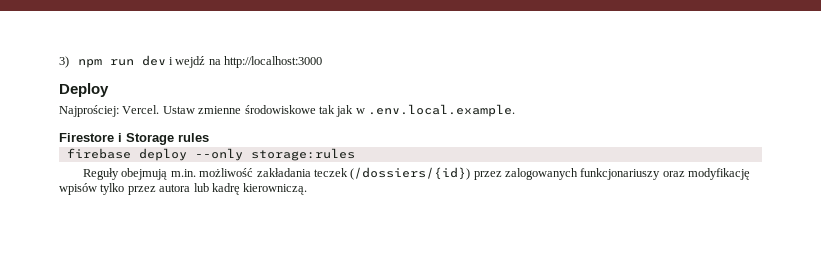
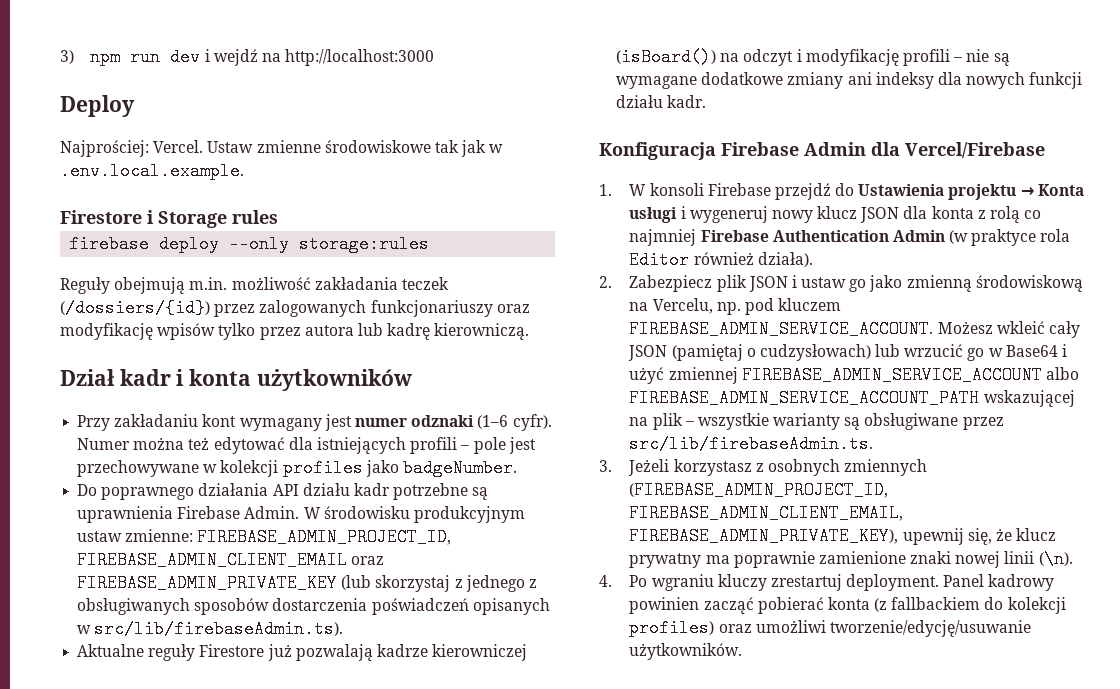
(308, 189) none -> [60,369,412,391] [77,414,552,431] [77,437,536,454] [77,459,517,477] [77,483,489,500] [77,506,525,523] [77,528,452,546] [77,551,385,569] [77,574,537,592] [77,598,550,615] [77,620,344,638] [77,644,528,661] [616,48,1010,66] [616,72,1083,89] [616,95,707,108] [599,142,1045,160] [599,183,1084,200] [629,206,1042,223] [629,229,1071,246] [629,251,813,269] [599,275,1083,292] [629,298,842,315] [629,320,1080,338] [628,344,1068,361] [629,366,1079,384] [629,389,1075,407] [629,413,1004,430] [629,435,874,453] [599,459,928,476] [629,481,889,499] [629,504,904,522] [629,527,1057,545] [629,550,1073,568] [599,574,1055,591] [629,597,1066,614] [629,619,1031,637] [629,643,743,660] // Dział kadr i konta użytkowników // Przy zakładaniu kont wymagany jest numer odznaki (1–6 cyfr). Numer można też edytować dla istniejących profili – pole jest przechowywane w kolekcji profiles jako badgeNumber. // Do poprawnego działania API działu kadr potrzebne są uprawnienia Firebase Admin. W środowisku produkcyjnym ustaw zmienne: FIREBASE_ADMIN_PROJECT_ID, FIREBASE_ADMIN_CLIENT_EMAIL oraz FIREBASE_ADMIN_PRIVATE_KEY (lub skorzystaj z jednego z obsługiwanych sposobów dostarczenia poświadczeń opisanych w src/lib/firebaseAdmin.ts). // Aktualne reguły Firestore już pozwalają kadrze kierowniczej (isBoard()) na odczyt i modyfikację profili – nie są wymagane dodatkowe zmiany ani indeksy dla nowych funkcji działu kadr. // Konfiguracja Firebase Admin dla Vercel/Firebase // 1. W konsoli Firebase przejdź do Ustawienia projektu → Konta usługi i wygeneruj nowy klucz JSON dla konta z rolą co najmniej Firebase Authentication Admin (w praktyce rola Editor również działa). // 2. Zabezpiecz plik JSON i ustaw go jako zmienną środowiskową na Vercelu, np. pod kluczem FIREBASE_ADMIN_SERVICE_ACCOUNT. Możesz wkleić cały JSON (pamiętaj o cudzysłowach) lub wrzucić go w Base64 i użyć zmiennej FIREBASE_ADMIN_SERVICE_ACCOUNT albo FIREBASE_ADMIN_SERVICE_ACCOUNT_PATH wskazującej na plik – wszystkie warianty są obsługiwane przez src/lib/firebaseAdmin.ts. // 3. Jeżeli korzystasz z osobnych zmiennych (FIREBASE_ADMIN_PROJECT_ID, FIREBASE_ADMIN_CLIENT_EMAIL, FIREBASE_ADMIN_PRIVATE_KEY), upewnij się, że klucz prywatny ma poprawnie zamienione znaki nowej linii (\n). // 4. Po wgraniu kluczy zrestartuj deployment. Panel kadrowy powinien zacząć pobierać konta (z fallbackiem do kolekcji profiles) oraz umożliwi tworzenie/edycję/usuwanie użytkowników.

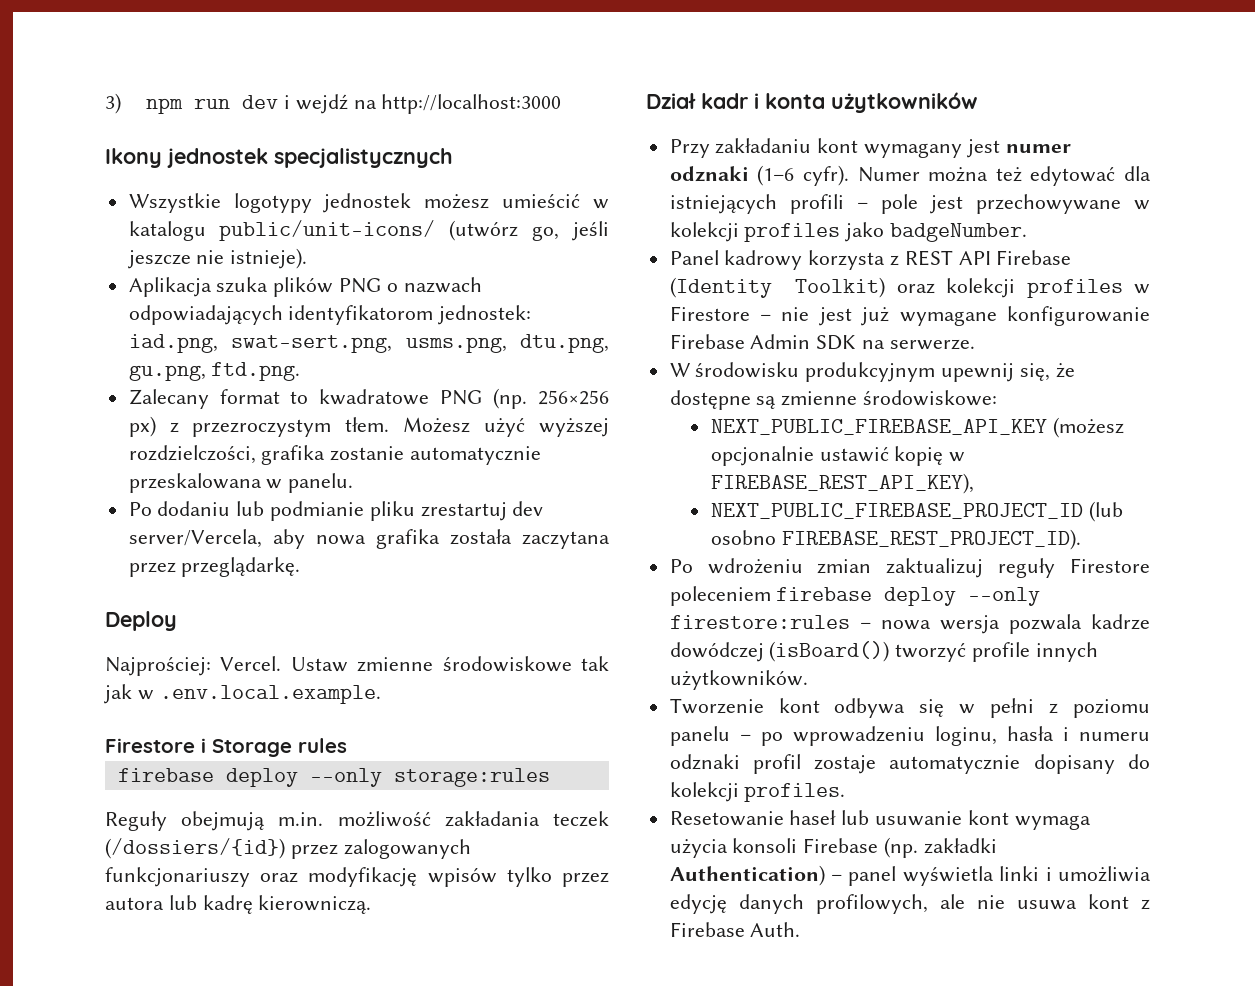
(435, 57) none -> [105,148,453,168] [128,193,609,213] [128,220,609,241] [127,248,308,269] [128,277,482,297] [128,305,532,325] [128,334,609,353] [128,362,301,381] [128,388,609,409] [128,416,609,437] [128,445,542,465] [128,473,354,493] [128,501,544,521] [128,529,610,549] [128,557,301,577] // Ikony jednostek specjalistycznych // Wszystkie logotypy jednostek możesz umieścić w katalogu public/unit-icons/ (utwórz go, jeśli jeszcze nie istnieje). // Aplikacja szuka plików PNG o nazwach odpowiadających identyfikatorom jednostek: iad.png, swat-sert.png, usms.png, dtu.png, gu.png, ftd.png. // Zalecany format to kwadratowe PNG (np. 256×256 px) z przezroczystym tłem. Możesz użyć wyższej rozdzielczości, grafika zostanie automatycznie przeskalowana w panelu. // Po dodaniu lub podmianie pliku zrestartuj dev server/Vercela, aby nowa grafika została zaczytana przez przeglądarkę.
[77,483,489,500] [77,506,525,523] [77,528,452,546] [77,551,385,569] [77,574,537,592] [77,598,550,615] [77,620,344,638] [77,644,528,661] [616,48,1010,66] [616,72,1083,89] [616,95,707,108] [599,142,1045,160] [599,183,1084,200] [629,206,1042,223] [629,229,1071,246] [629,251,813,269] [599,275,1083,292] [629,298,842,315] [629,320,1080,338] [628,344,1068,361] [629,366,1079,384] [629,389,1075,407] [629,413,1004,430] [629,435,874,453] [599,459,928,476] [629,481,889,499] [629,504,904,522] [629,527,1057,545] [629,550,1073,568] [599,574,1055,591] [629,597,1066,614] [629,619,1031,637] [629,643,743,660] Do poprawnego działania API działu kadr potrzebne są uprawnienia Firebase Admin. W środowisku produkcyjnym ustaw zmienne: FIREBASE_ADMIN_PROJECT_ID, FIREBASE_ADMIN_CLIENT_EMAIL oraz FIREBASE_ADMIN_PRIVATE_KEY (lub skorzystaj z jednego z obsługiwanych sposobów dostarczenia poświadczeń opisanych w src/lib/firebaseAdmin.ts). // Aktualne reguły Firestore już pozwalają kadrze kierowniczej (isBoard()) na odczyt i modyfikację profili – nie są wymagane dodatkowe zmiany ani indeksy dla nowych funkcji działu kadr. // Konfiguracja Firebase Admin dla Vercel/Firebase // 1. W konsoli Firebase przejdź do Ustawienia projektu → Konta usługi i wygeneruj nowy klucz JSON dla konta z rolą co najmniej Firebase Authentication Admin (w praktyce rola Editor również działa). // 2. Zabezpiecz plik JSON i ustaw go jako zmienną środowiskową na Vercelu, np. pod kluczem FIREBASE_ADMIN_SERVICE_ACCOUNT. Możesz wkleić cały JSON (pamiętaj o cudzysłowach) lub wrzucić go w Base64 i użyć zmiennej FIREBASE_ADMIN_SERVICE_ACCOUNT albo FIREBASE_ADMIN_SERVICE_ACCOUNT_PATH wskazującej na plik – wszystkie warianty są obsługiwane przez src/lib/firebaseAdmin.ts. // 3. Jeżeli korzystasz z osobnych zmiennych (FIREBASE_ADMIN_PROJECT_ID, FIREBASE_ADMIN_CLIENT_EMAIL, FIREBASE_ADMIN_PRIVATE_KEY), upewnij się, że klucz prywatny ma poprawnie zamienione znaki nowej linii (\n). // 4. Po wgraniu kluczy zrestartuj deployment. Panel kadrowy powinien zacząć pobierać konta (z fallbackiem do kolekcji profiles) oraz umożliwi tworzenie/edycję/usuwanie użytkowników. -> [669,250,1072,270] [669,277,1150,298] [669,306,1150,326] [669,334,975,350] [669,362,1075,382] [669,390,998,410] [710,417,1124,438] [710,446,966,466] [710,473,974,494] [710,501,1123,522] [710,529,1081,550] [669,558,1150,578] [669,586,1041,606] [669,614,1150,634] [669,641,1098,662] [669,670,808,690] [669,698,1150,718] [669,726,1150,746] [669,754,1150,774] [669,782,846,802] [669,810,1091,830] [669,837,997,858] [669,865,1151,886] [669,894,1150,914] [669,922,801,937] Panel kadrowy korzysta z REST API Firebase (Identity Toolkit) oraz kolekcji profiles w Firestore – nie jest już wymagane konfigurowanie Firebase Admin SDK na serwerze. // W środowisku produkcyjnym upewnij się, że dostępne są zmienne środowiskowe: // NEXT_PUBLIC_FIREBASE_API_KEY (możesz opcjonalnie ustawić kopię w FIREBASE_REST_API_KEY), // NEXT_PUBLIC_FIREBASE_PROJECT_ID (lub osobno FIREBASE_REST_PROJECT_ID). // Po wdrożeniu zmian zaktualizuj reguły Firestore poleceniem firebase deploy --only firestore:rules – nowa wersja pozwala kadrze dowódczej (isBoard()) tworzyć profile innych użytkowników. // Tworzenie kont odbywa się w pełni z poziomu panelu – po wprowadzeniu loginu, hasła i numeru odznaki profil zostaje automatycznie dopisany do kolekcji profiles. // Resetowanie haseł lub usuwanie kont wymaga użycia konsoli Firebase (np. zakładki Authentication) – panel wyświetla linki i umożliwia edycję danych profilowych, ale nie usuwa kont z Firebase Auth.

